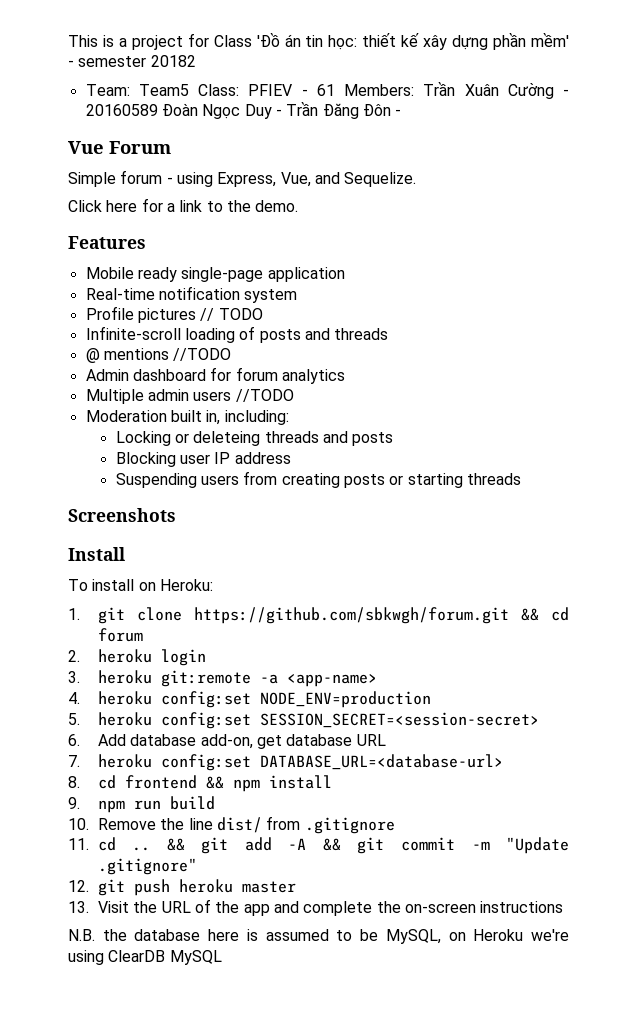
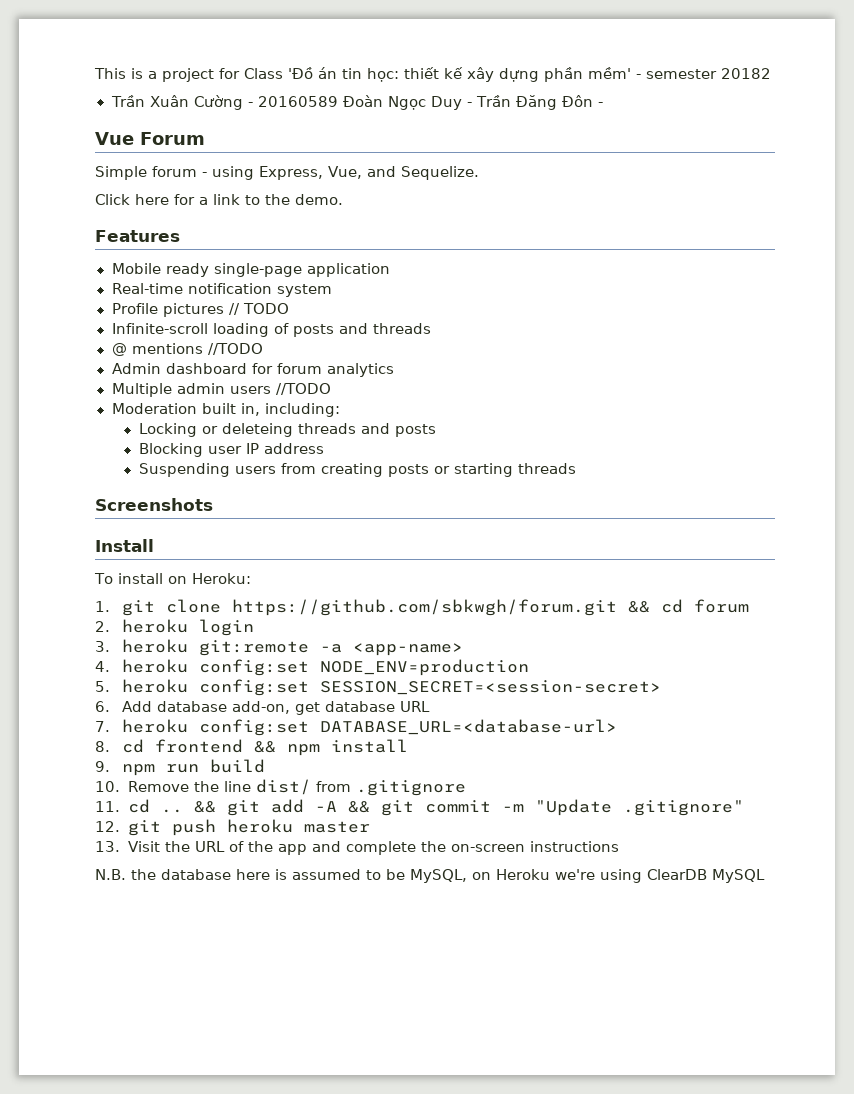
[85,84,415,96] Team: Team5 Class: PFIEV - 61 Members: -> (771, 73) none

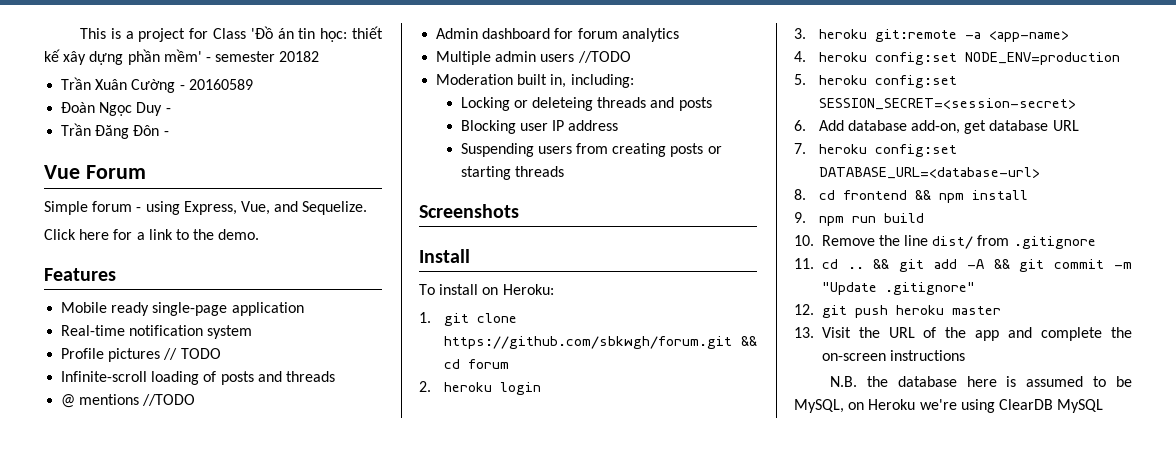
(339, 101) none -> (253, 84) //
(473, 104) none -> (171, 110) //

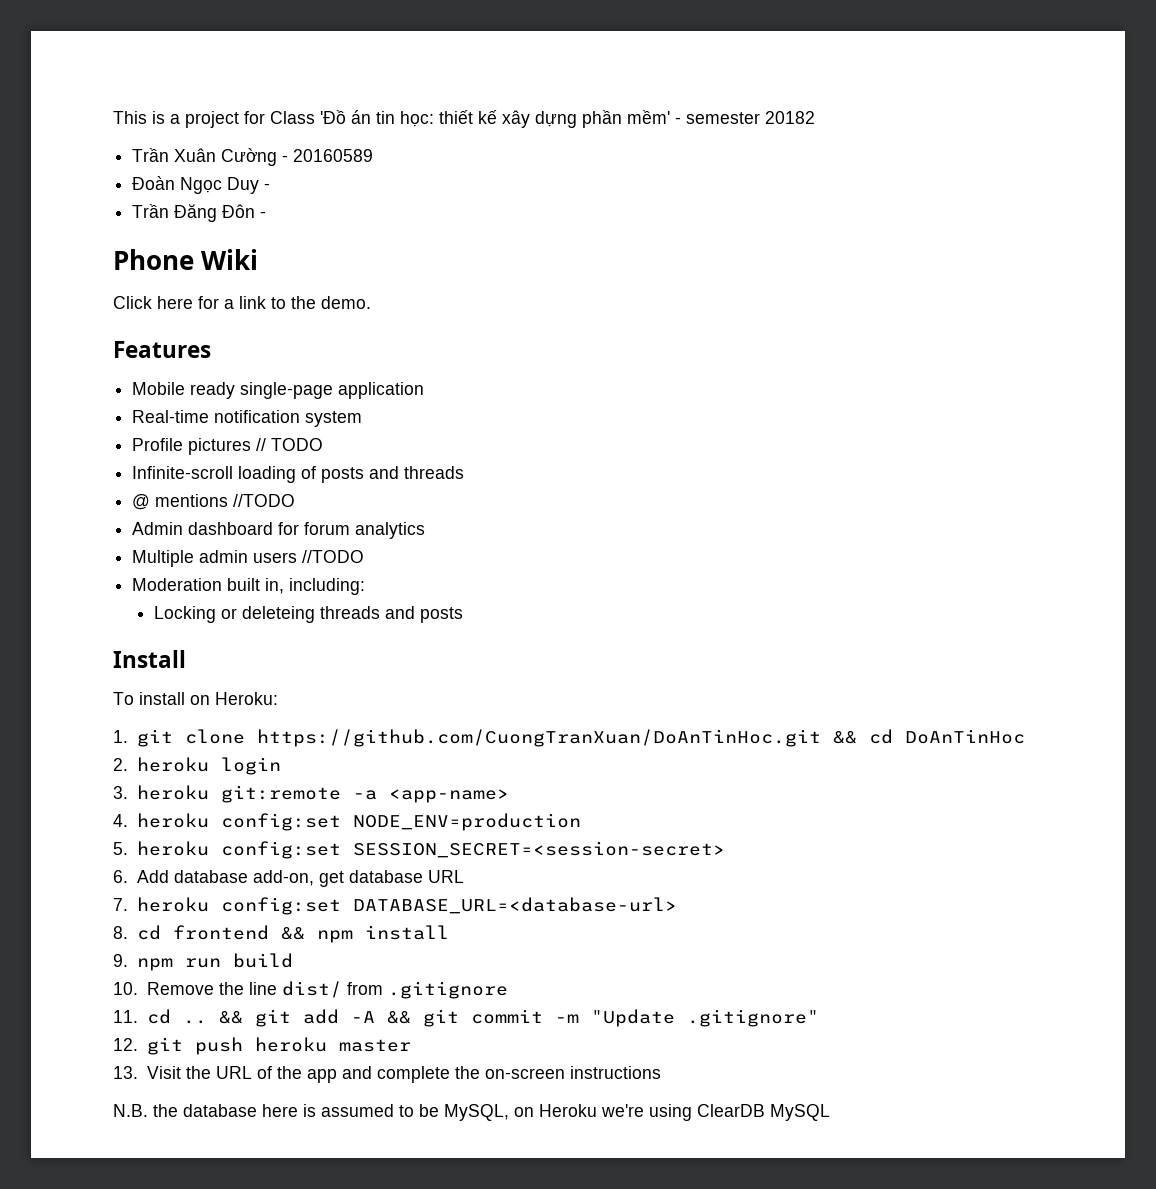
[44,165,146,179] [44,201,368,215] Vue Forum // Simple forum - using Express, Vue, and Sequelize. -> [113,249,259,270] Phone Wiki
[460,120,619,134] [460,143,722,157] [460,166,564,180] [419,204,519,218] // Blocking user IP address // Suspending users from creating posts or starting threads // Screenshots -> (463, 615) none
[443,336,732,349] https://github.com/sbkwgh/forum.git -> [256,729,821,747] https://github.com/CuongTranXuan/DoAnTinHoc.git
[467,359,509,369] forum -> [904,729,1025,744] DoAnTinHoc

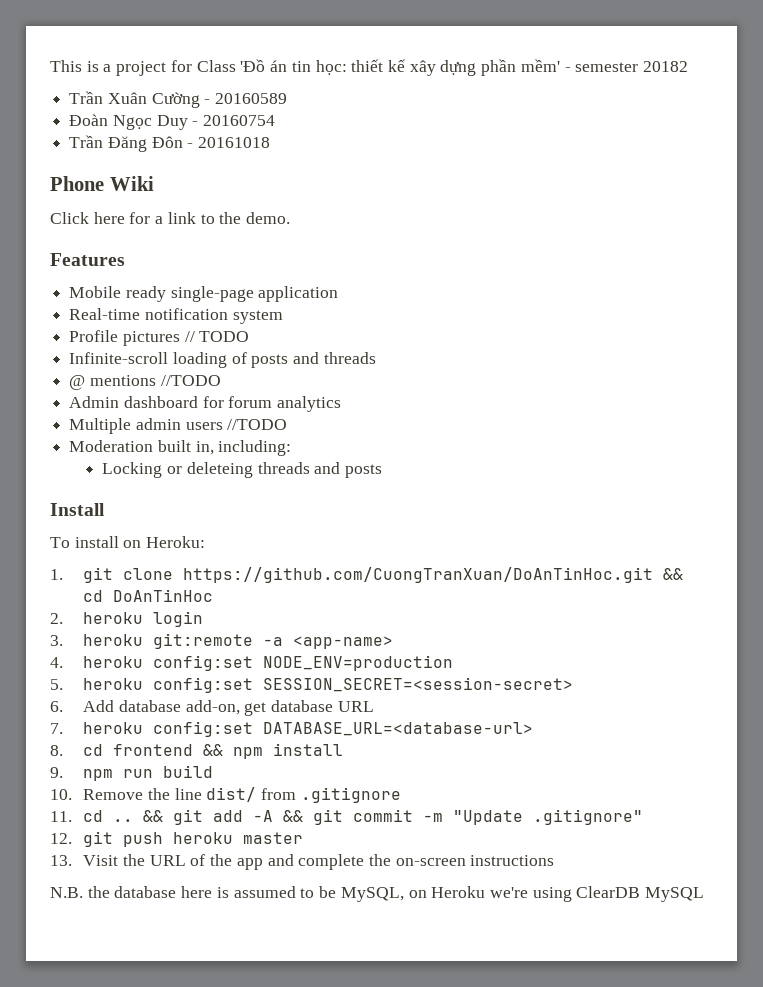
(271, 186) none -> [203,115,276,126] 20160754
(267, 214) none -> [198,137,271,148] 20161018

